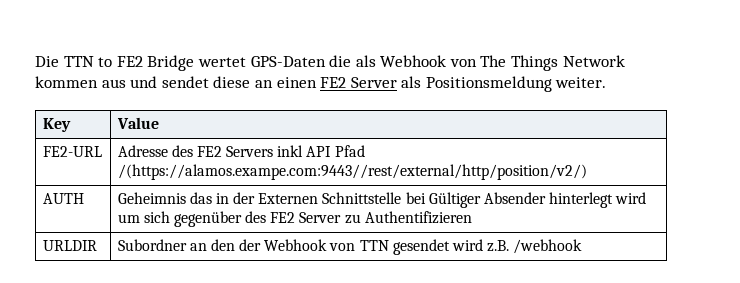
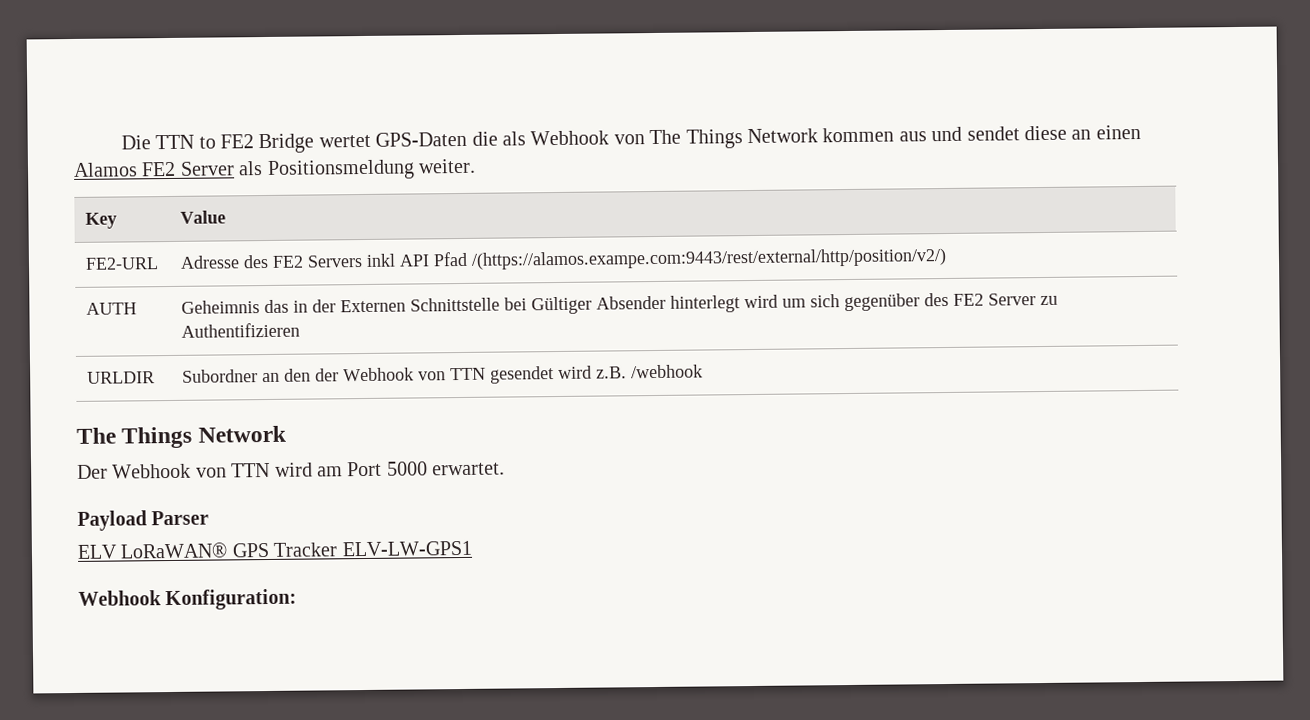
(317, 82) none -> [73,162,138,177] Alamos
[117,164,587,180] /(https://alamos.exampe.com:9443//rest/external/http/position/v2/) -> [471,247,948,270] /(https://alamos.exampe.com:9443/rest/external/http/position/v2/)
(583, 246) none -> [76,425,287,449] [77,461,506,479] [77,510,210,531] [77,540,472,559] [78,588,298,611] // The Things Network // Der Webhook von TTN wird am Port 5000 erwartet. // Payload Parser // ELV LoRaWAN® GPS Tracker ELV-LW-GPS1 // Webhook Konfiguration:

